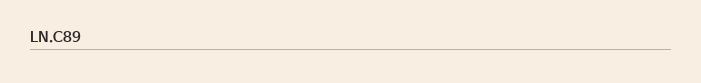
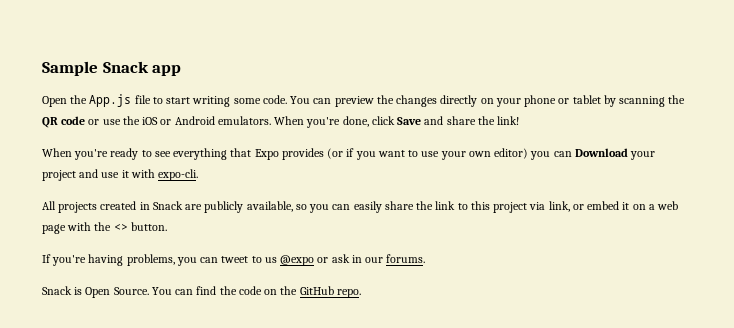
[30,31,81,43] LN.C89 -> [42,61,182,76] [42,94,686,107] [42,116,520,128] [42,148,656,160] [42,169,199,181] [42,201,679,213] [42,222,167,234] [42,254,426,266] [42,286,361,298] Sample Snack app // Open the App.js file to start writing some code. You can preview the changes directly on your phone or tablet by scanning the QR code or use the iOS or Android emulators. When you're done, click Save and share the link! // When you're ready to see everything that Expo provides (or if you want to use your own editor) you can Download your project and use it with expo-cli. // All projects created in Snack are publicly available, so you can easily share the link to this project via link, or embed it on a web page with the <> button. // If you're having problems, you can tweet to us @expo or ask in our forums. // Snack is Open Source. You can find the code on the GitHub repo.

